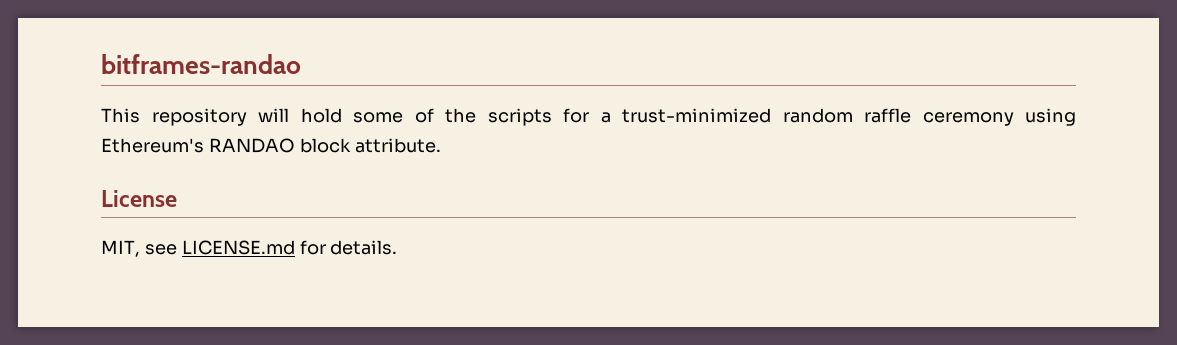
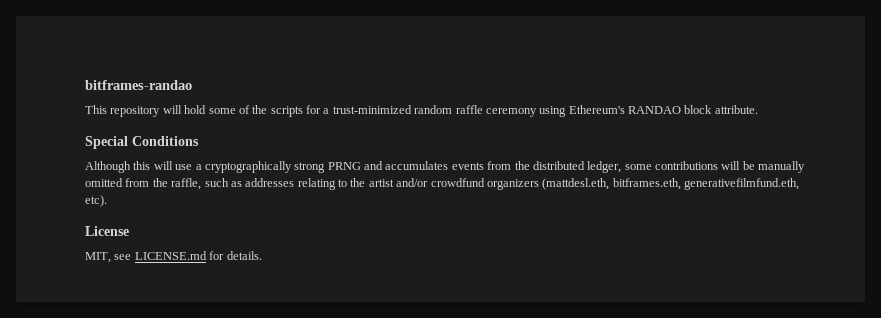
(441, 145) none -> [85,136,199,149] [85,161,806,173] [85,178,799,190] [85,195,107,207] // Special Conditions // Although this will use a cryptographically strong PRNG and accumulates events from the distributed ledger, some contributions will be manually omitted from the raffle, such as addresses relating to the artist and/or crowdfund organizers (mattdesl.eth, bitframes.eth, generativefilmfund.eth, etc).

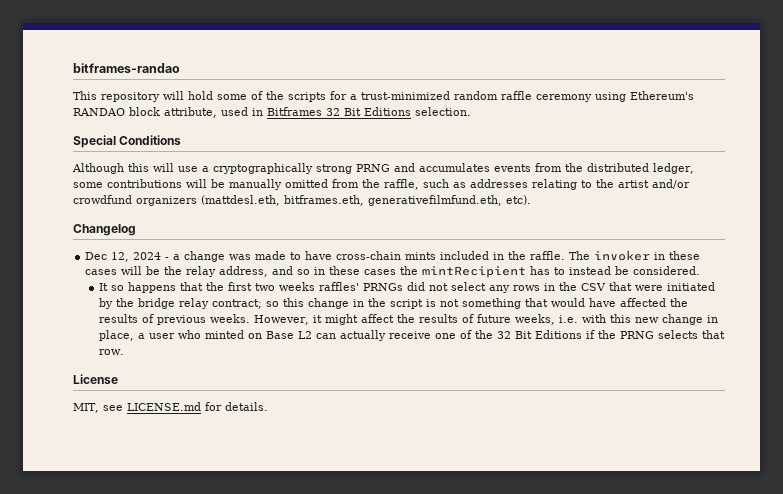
[714,105,758,114] attribute. -> [164,107,471,118] attribute, used in Bitframes 32 Bit Editions selection.
(107, 201) none -> [73,224,136,236] [85,250,701,262] [85,266,701,278] [99,282,716,293] [99,298,689,309] [99,314,719,325] [99,330,726,341] [99,349,125,355] // Changelog // Dec 12, 2024 - a change was made to have cross-chain mints included in the raffle. The invoker in these cases will be the relay address, and so in these cases the mintRecipient has to instead be considered. // It so happens that the first two weeks raffles' PRNGs did not select any rows in the CSV that were initiated by the bridge relay contract; so this change in the script is not something that would have affected the results of previous weeks. However, it might affect the results of future weeks, i.e. with this new change in place, a user who minted on Base L2 can actually receive one of the 32 Bit Editions if the PRNG selects that row.

